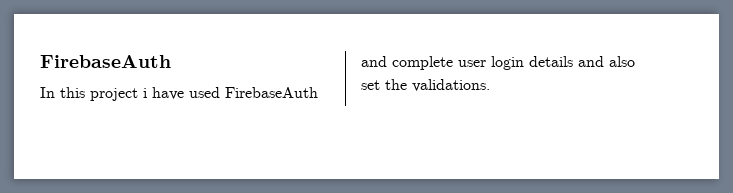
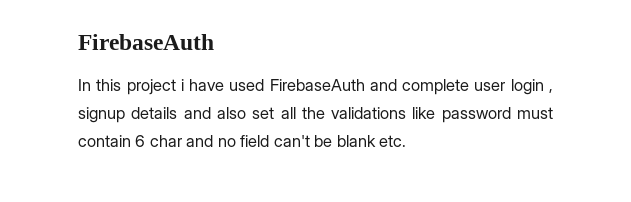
(524, 63) none -> [548,89,553,93] [78,107,125,123] , signup
[385,79,490,92] the validations. -> [280,107,554,123] [78,135,407,147] all the validations like password must contain 6 char and no field can't be blank etc.

